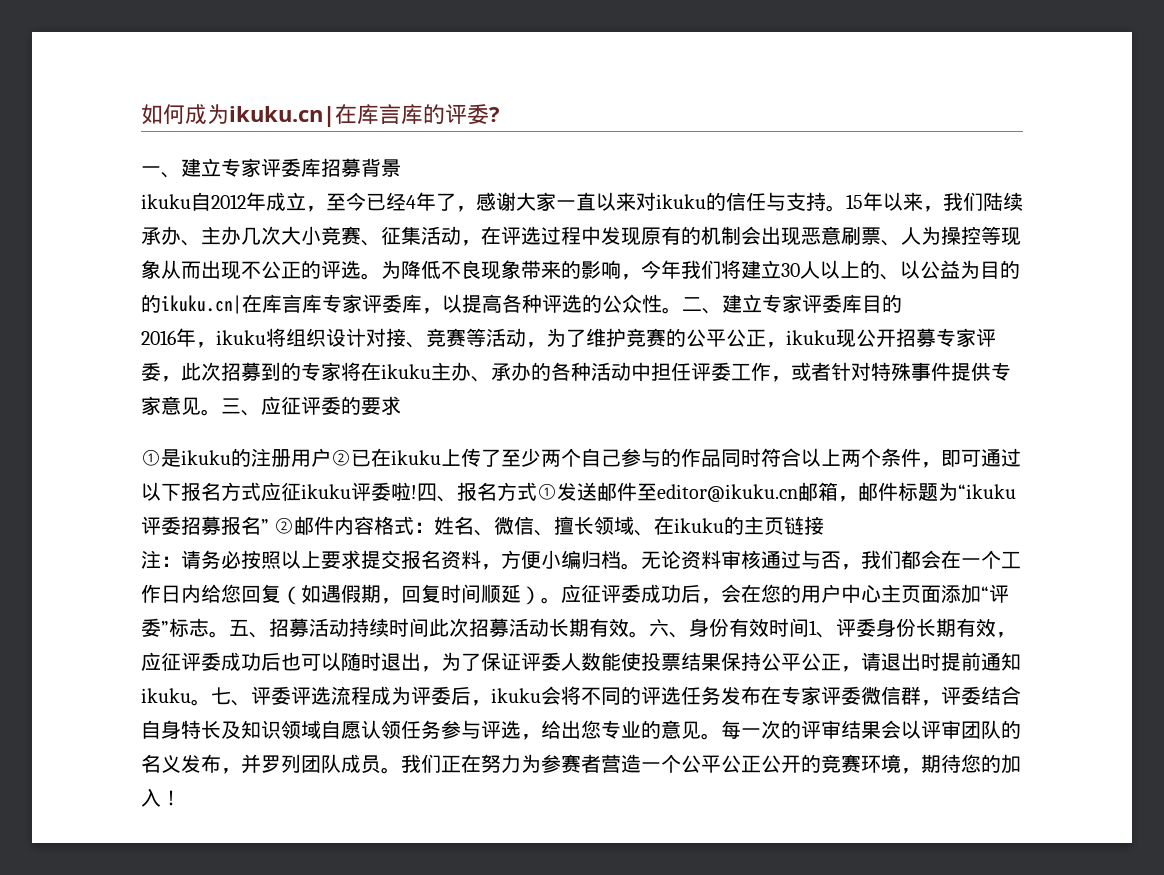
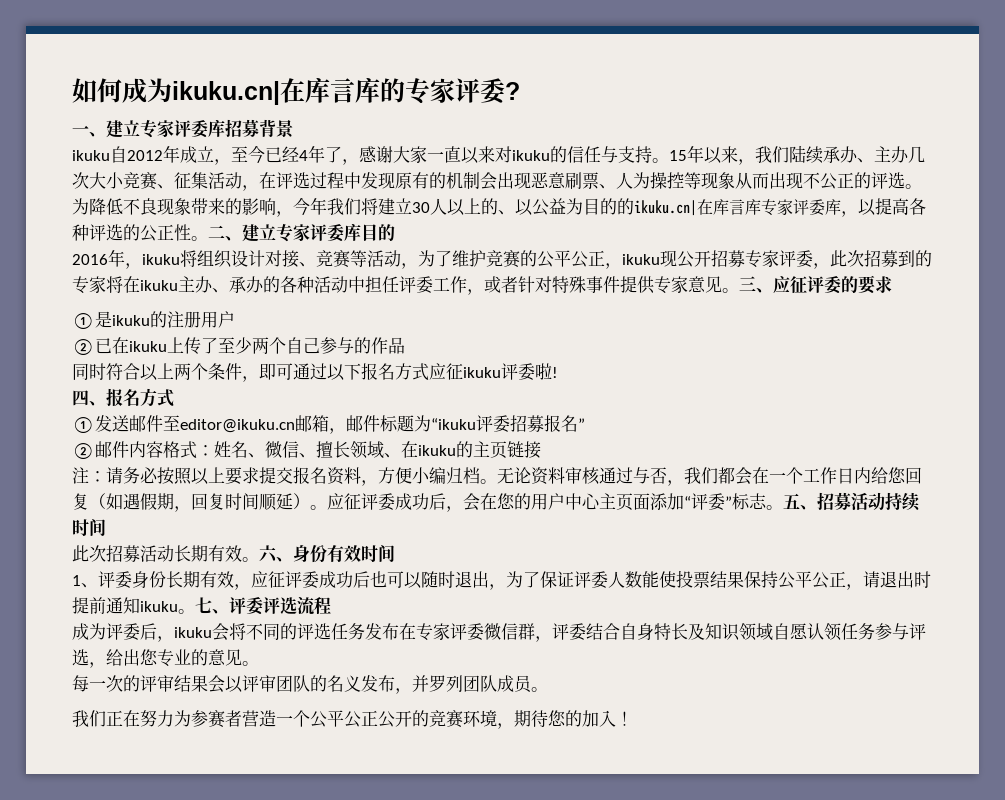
(445, 114) none -> [405,78,455,104] 专家
[622,294,642,313] 众 -> [157,224,174,240] 正
(331, 457) none -> (235, 319) //
(721, 458) none -> (405, 345) //
(417, 492) none -> (558, 372) //
(537, 491) none -> (174, 398) //
(269, 526) none -> (585, 424) //
(429, 627) none -> (106, 527) //
(809, 627) none -> (395, 553) //
(371, 695) none -> (331, 606) //
(721, 736) none -> (259, 663) //
(401, 770) none -> (548, 689) //

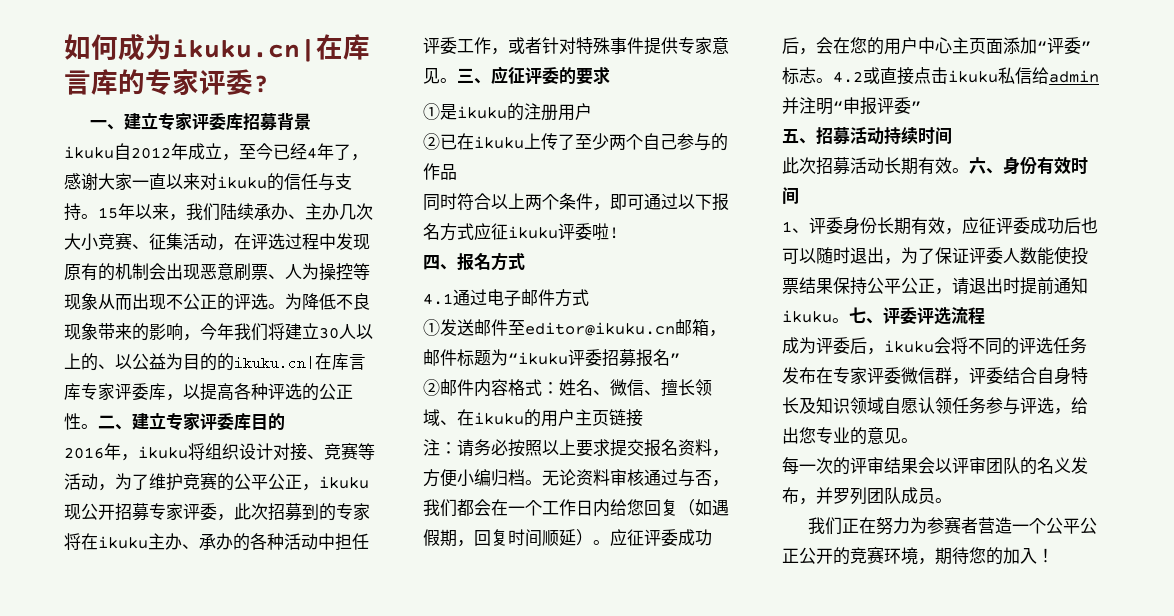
(174, 398) none -> [423,289,589,307] // 4.1通过电子邮件方式
(473, 449) none -> [541,409,575,427] 用户
(783, 507) none -> [833,67,1099,85] [782,97,921,115] 4.2或直接点击ikuku私信给admin并注明“申报评委” //

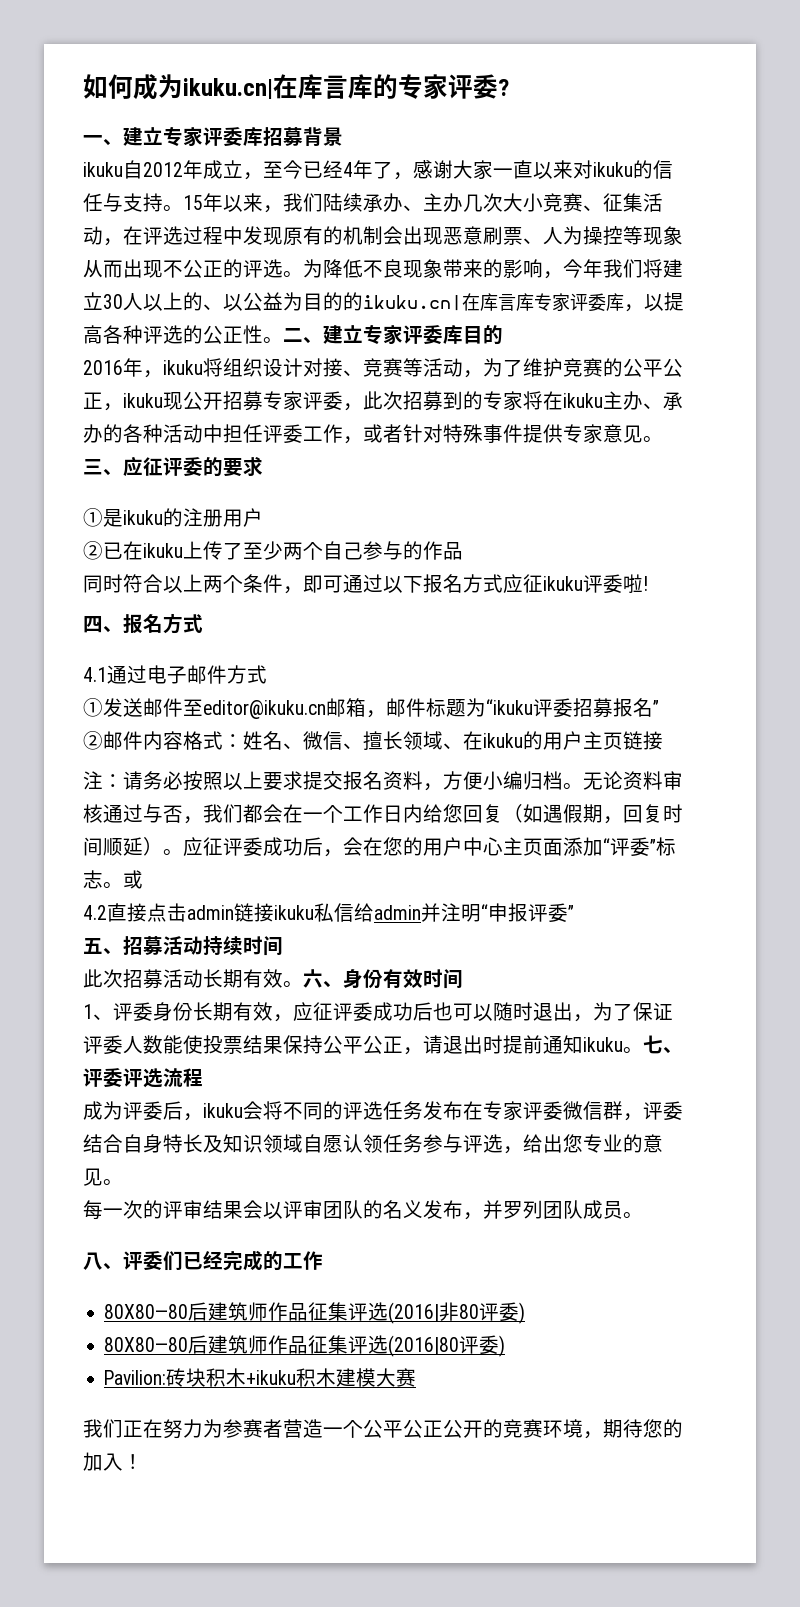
[833,67,880,84] 4.2或 -> [123,870,143,889] [83,905,107,920] 或 // 4.2
(948, 75) none -> [187,903,274,922] admin链接
(952, 500) none -> [83,1250,323,1271] [104,1302,526,1324] [104,1335,506,1357] [104,1368,417,1387] // 八、评委们已经完成的工作 // 80X80—80后建筑师作品征集评选(2016|非80评委) // 80X80—80后建筑师作品征集评选(2016|80评委) // Pavilion:砖块积木+ikuku积木建模大赛

